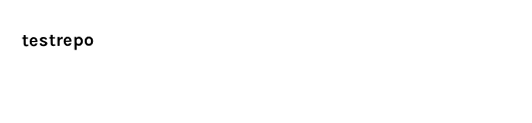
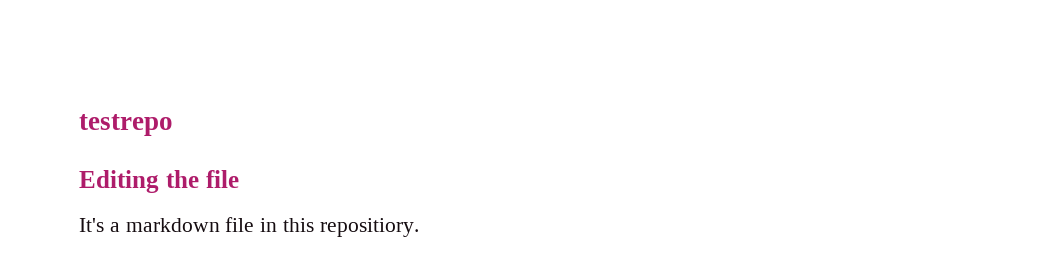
(94, 42) none -> [79,170,239,193] [79,217,419,237] // Editing the file // It's a markdown file in this repositiory.

